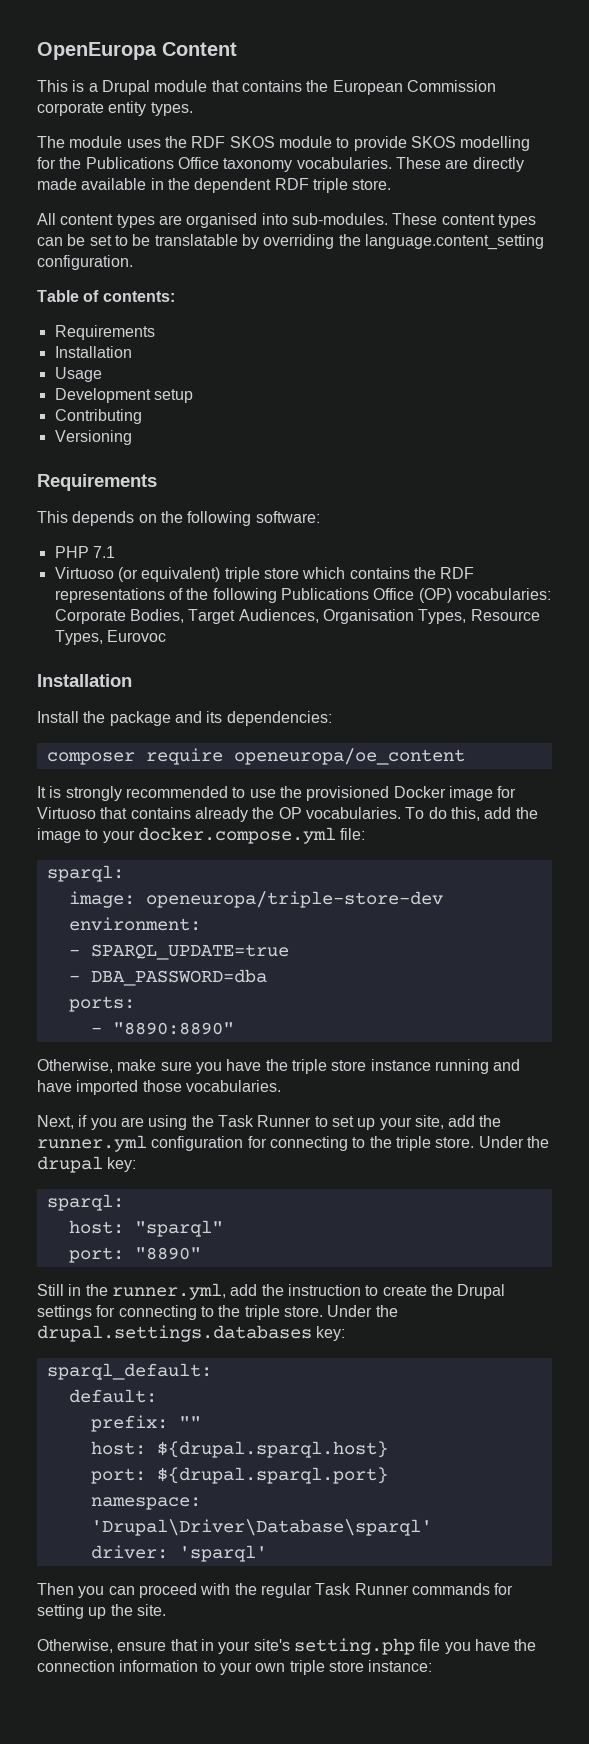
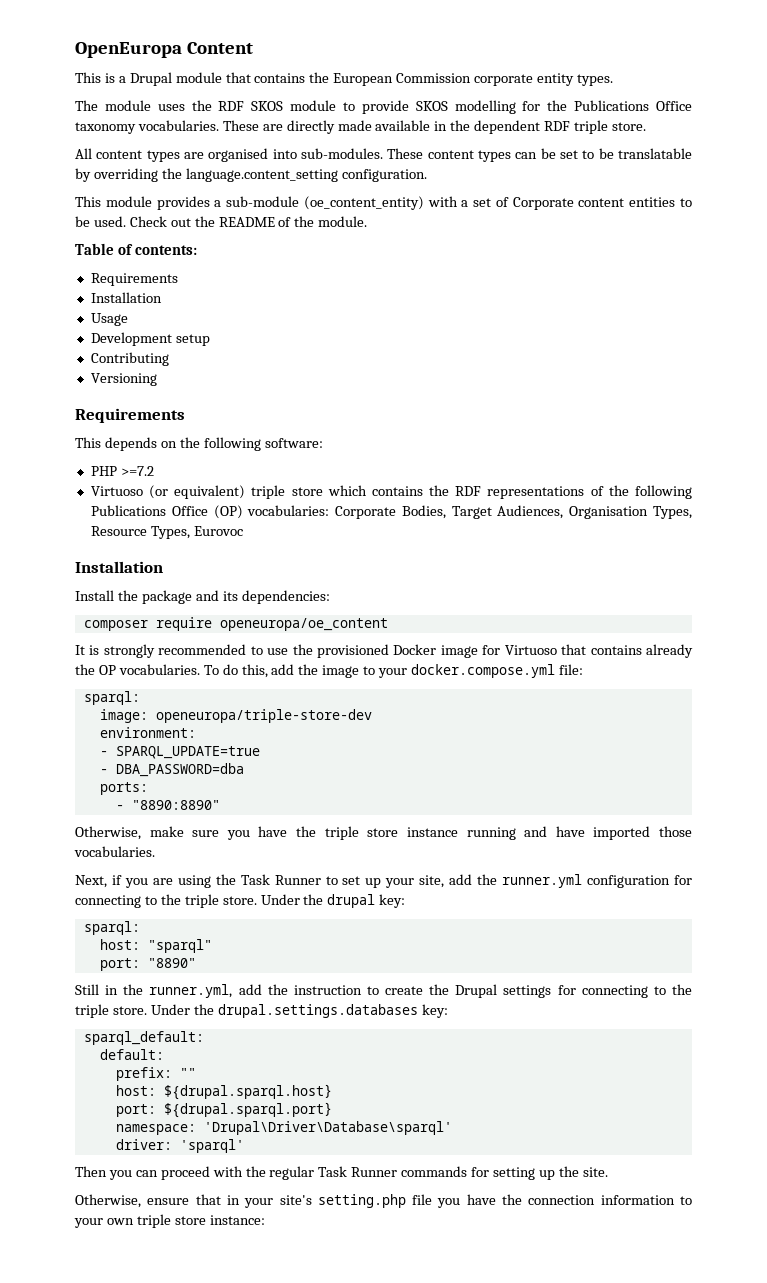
(133, 262) none -> [75,196,692,210] [75,216,368,227] // This module provides a sub-module (oe_content_entity) with a set of Corporate content entities to be used. Check out the README of the module.
[92,546,115,558] 7.1 -> [120,466,154,476] >=7.2

